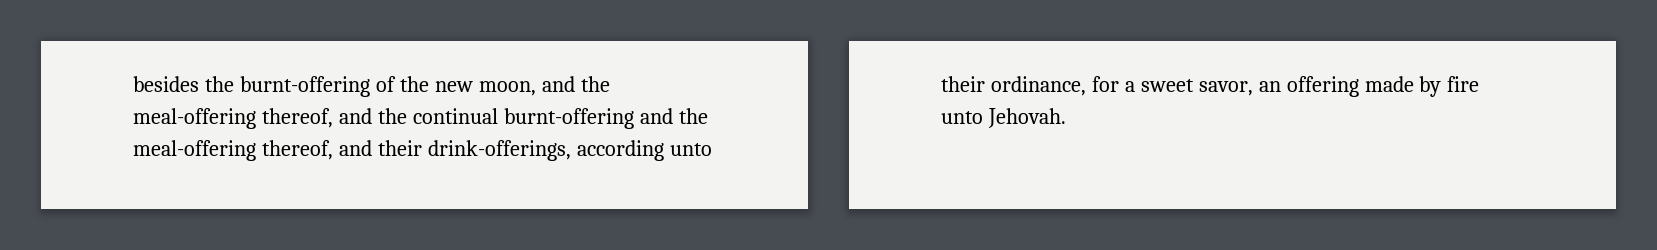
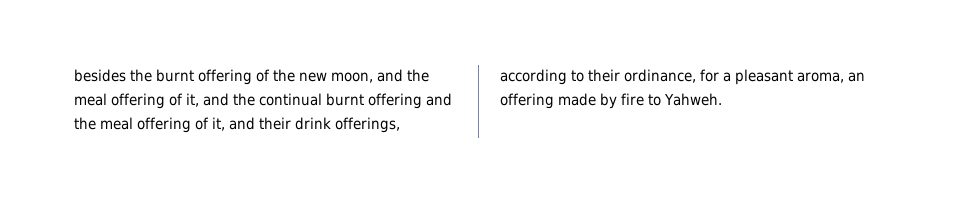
[239,76,370,97] burnt-offering -> [156,69,253,85] burnt offering
[133,108,708,129] [133,140,712,161] meal-offering thereof, and the continual burnt-offering and the meal-offering thereof, and their drink-offerings, according unto -> [74,93,453,109] [74,117,401,133] [500,69,585,85] meal offering of it, and the continual burnt offering and the meal offering of it, and their drink offerings, according to
[1140,79,1253,96] sweet savor, -> [735,69,845,85] pleasant aroma,
[941,108,1066,128] unto Jehovah. -> [648,93,723,106] to Yahweh.

